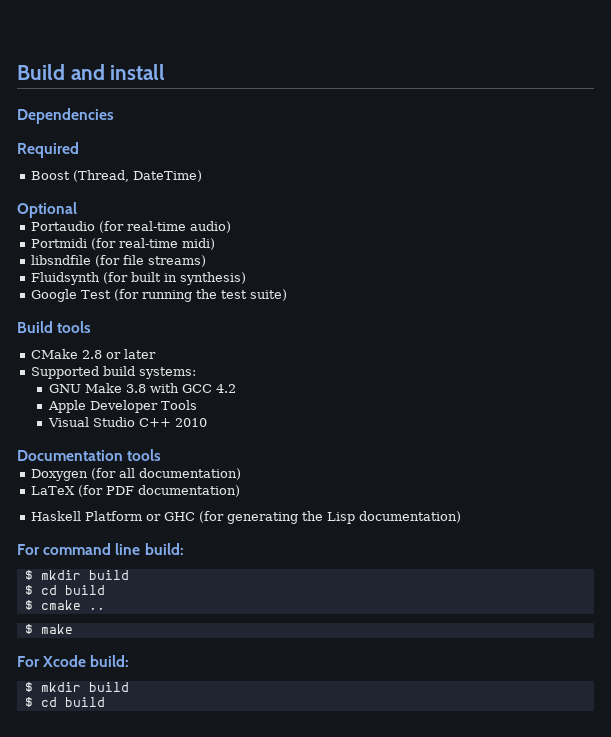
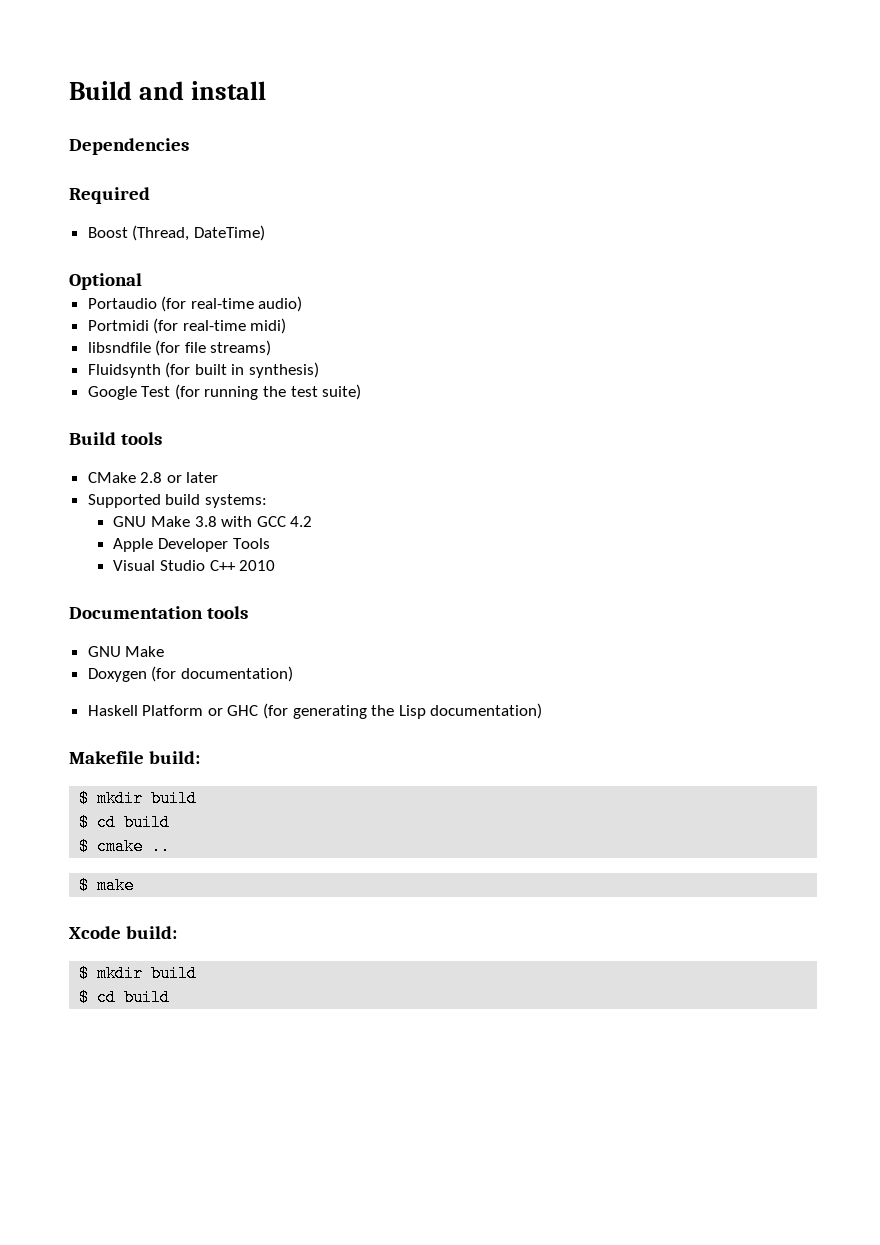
(162, 455) none -> [87,646,165,657] // GNU Make
[119,468,242,480] [31,485,135,497] all documentation) // LaTeX (for PDF -> (177, 674) none
[17,543,141,555] For command line -> [69,751,144,764] Makefile
[17,656,40,667] For -> (135, 885) none

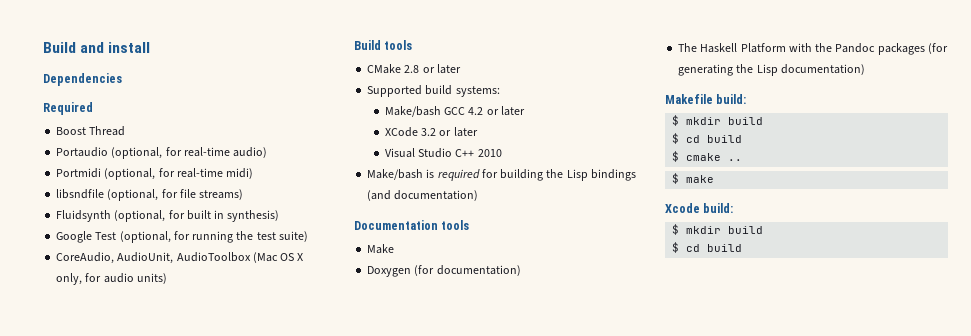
[132,225,265,241] [69,273,142,290] (Thread, DateTime) // Optional -> [89,126,126,136] Thread
[161,296,187,312] (for -> [111,147,182,159] (optional, for
[153,318,179,334] (for -> [104,168,175,180] (optional, for
[155,340,181,356] (for -> [107,189,178,201] (optional, for
[165,362,191,378] (for -> [114,210,185,222] (optional, for
[174,384,200,400] (for -> [119,231,190,243] (optional, for
(362, 392) none -> [56,252,304,264] [56,273,167,285] // CoreAudio, AudioUnit, AudioToolbox (Mac OS X only, for audio units)
[113,516,313,527] [113,538,270,552] [113,560,276,571] GNU Make 3.8 with GCC 4.2 // Apple Developer Tools // Visual Studio C++ 2010 -> [384,106,525,117] [384,127,478,137] [384,148,502,158] [367,169,636,181] [367,190,479,201] Make/bash GCC 4.2 or later // XCode 3.2 or later // Visual Studio C++ 2010 // Make/bash is required for building the Lisp bindings (and documentation)
[87,646,121,657] GNU -> (470, 225) none
(293, 674) none -> [678,43,698,52] The
[207,705,259,716] or GHC -> [788,43,925,55] with the Pandoc packages

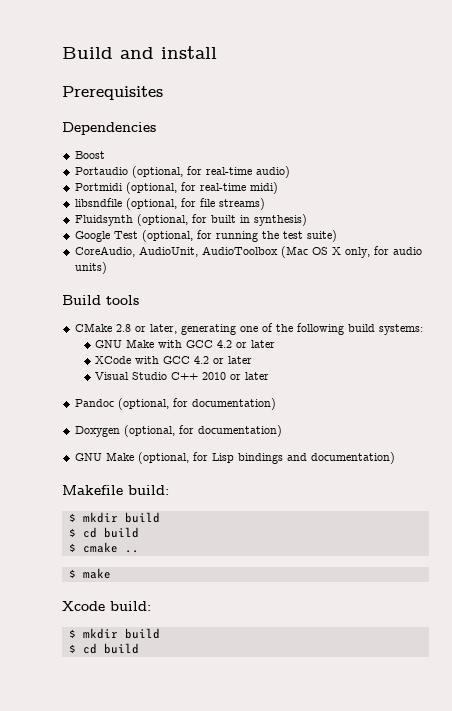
(151, 47) none -> [62,86,163,100] // Prerequisites
[43,102,93,115] // Required -> (156, 128) none
[89,126,126,136] Thread -> (105, 155) none
[436,64,461,74] [367,85,423,97] later // Supported -> [149,323,344,335] later, generating one of the following
[384,106,441,117] Make/bash -> [95,339,183,348] GNU Make with
[421,128,437,136] 3.2 -> [135,356,210,364] with GCC 4.2
[367,169,636,181] [367,190,479,201] [354,220,470,230] [367,244,395,254] [367,265,521,277] [678,43,948,55] [678,64,778,76] // Make/bash is required for building the Lisp bindings (and documentation) // Documentation tools // Make // Doxygen (for documentation) // The Haskell Platform with the Pandoc packages (for generating the Lisp -> [230,372,270,380] [74,398,276,410] [74,425,282,437] [74,452,307,464] or later // Pandoc (optional, for documentation) // Doxygen (optional, for documentation) // GNU Make (optional, for Lisp bindings and

